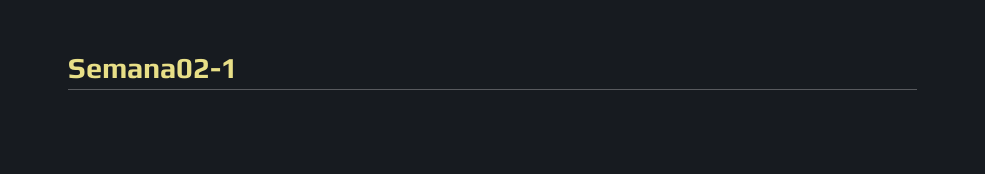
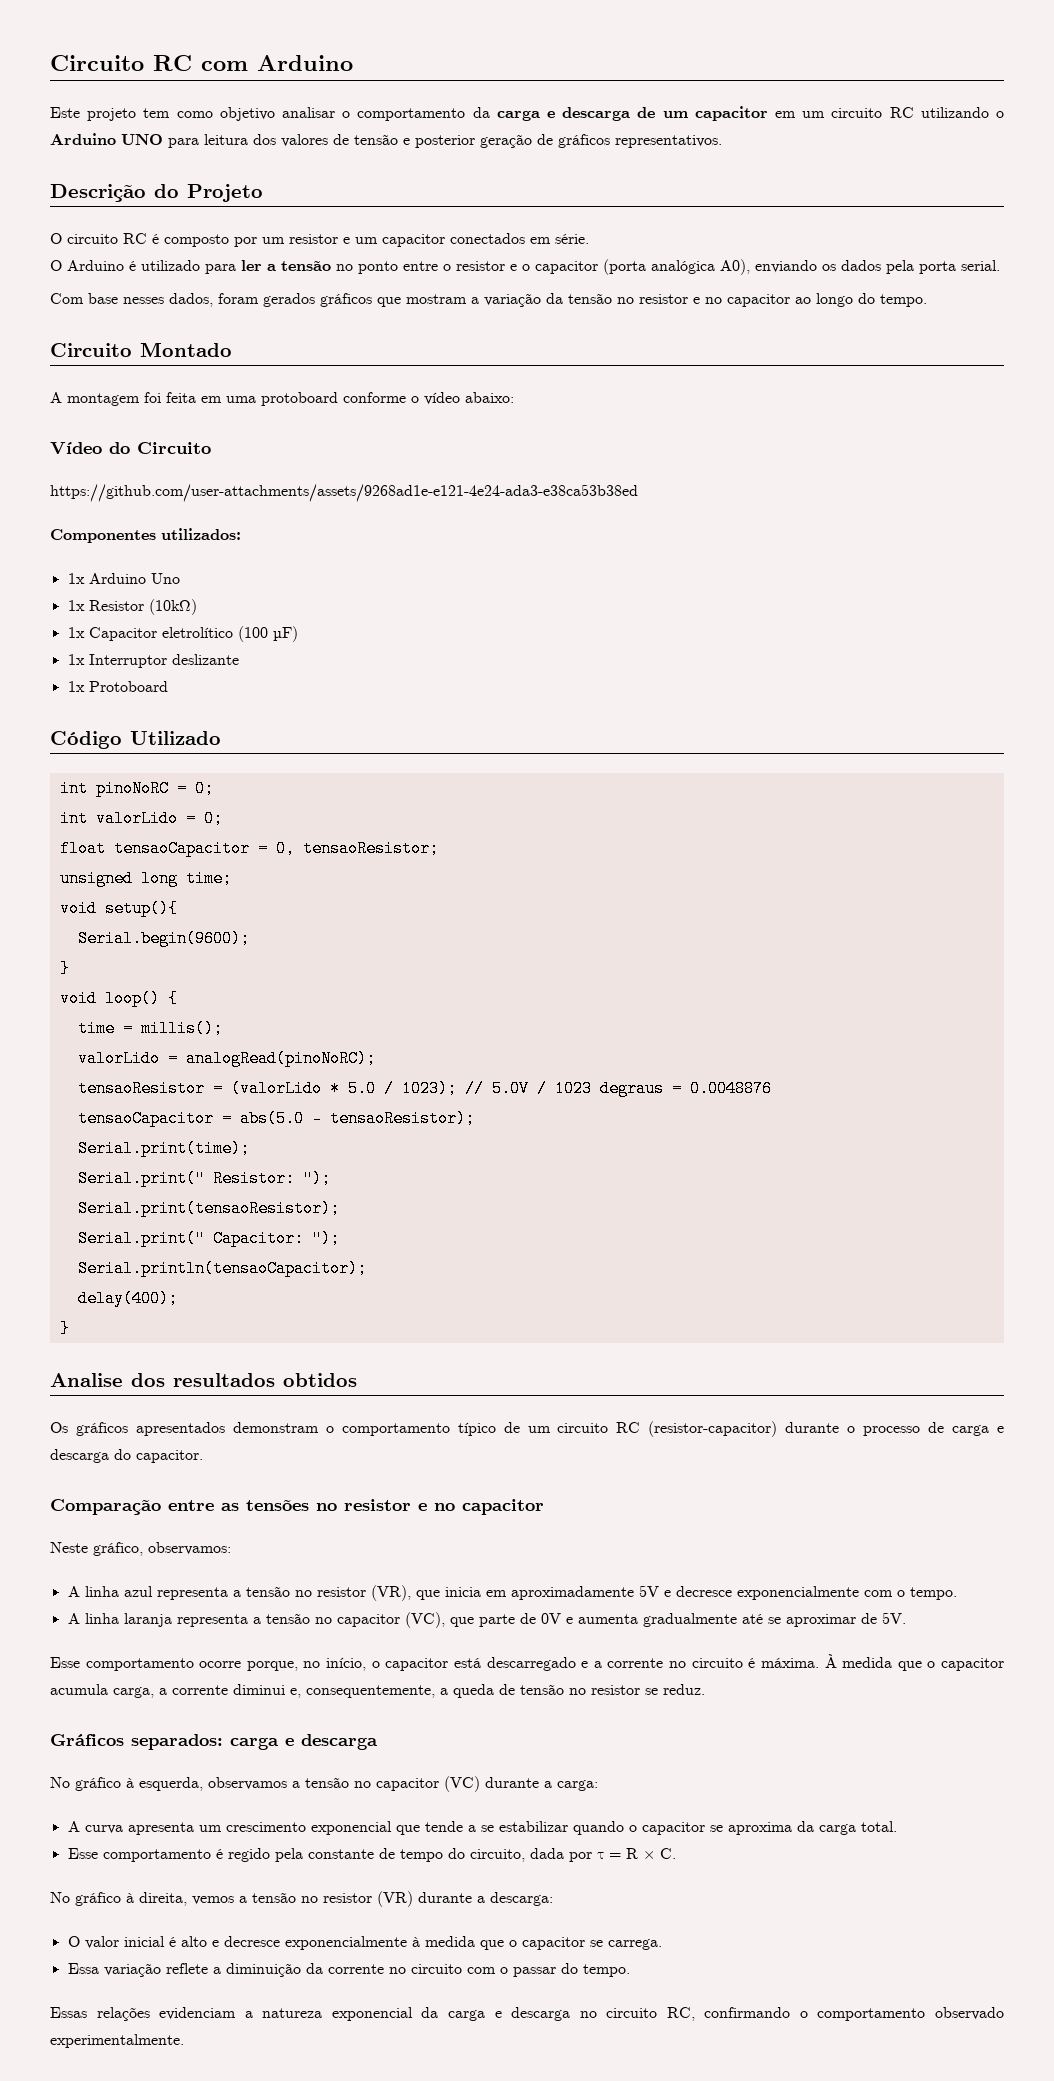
[68,58,238,79] Semana02-1 -> [50,55,353,71] [50,106,1005,121] [50,133,722,148] [50,184,263,202] [50,233,589,247] [50,259,1000,275] [50,293,927,307] [50,342,232,357] [50,392,514,406] [50,442,211,454] [50,484,638,502] [50,528,241,543] [67,573,180,584] [67,599,197,615] [67,626,298,642] [67,654,239,668] [67,681,168,692] [50,731,221,749] [59,780,214,797] [59,810,223,827] [59,840,439,857] [59,870,232,887] [59,900,178,917] [77,930,250,947] [59,960,70,977] [59,990,178,1007] [77,1020,223,1037] [77,1050,376,1067] [77,1080,772,1097] [77,1110,475,1127] [77,1140,250,1157] [77,1170,331,1187] [77,1200,340,1217] [77,1230,340,1247] [77,1260,367,1277] [77,1290,178,1307] [59,1320,70,1337] [50,1373,357,1387] [50,1421,1005,1437] [50,1449,203,1463] [50,1499,544,1515] [50,1542,231,1556] [67,1585,957,1601] [67,1612,906,1628] [50,1654,1004,1671] [50,1684,705,1698] [50,1734,378,1750] [50,1776,598,1792] [67,1821,897,1835] [67,1848,676,1862] [50,1891,553,1907] [67,1936,662,1950] [67,1963,630,1977] [50,2007,1004,2021] [50,2034,184,2048] Circuito RC com Arduino // Este projeto tem como objetivo analisar o comportamento da carga e descarga de um capacitor em um circuito RC utilizando o Arduino UNO para leitura dos valores de tensão e posterior geração de gráficos representativos. // Descrição do Projeto // O circuito RC é composto por um resistor e um capacitor conectados em série. // O Arduino é utilizado para ler a tensão no ponto entre o resistor e o capacitor (porta analógica A0), enviando os dados pela porta serial. // Com base nesses dados, foram gerados gráficos que mostram a variação da tensão no resistor e no capacitor ao longo do tempo. // Circuito Montado // A montagem foi feita em uma protoboard conforme o vídeo abaixo: // Vídeo do Circuito // https://github.com/user-attachments/assets/9268ad1e-e121-4e24-ada3-e38ca53b38ed // Componentes utilizados: // 1x Arduino Uno // 1x Resistor (10kΩ) // 1x Capacitor eletrolítico (100 µF) // 1x Interruptor deslizante // 1x Protoboard // Código Utilizado // int pinoNoRC = 0; // int valorLido = 0; // float tensaoCapacitor = 0, tensaoResistor; // unsigned long time; // void setup(){ // Serial.begin(9600); // } // void loop() { // time = millis(); // valorLido = analogRead(pinoNoRC); // tensaoResistor = (valorLido * 5.0 / 1023); // 5.0V / 1023 degraus = 0.0048876 // tensaoCapacitor = abs(5.0 - tensaoResistor); // Serial.print(time); // Serial.print(" Resistor: "); // Serial.print(tensaoResistor); // Serial.print(" Capacitor: "); // Serial.println(tensaoCapacitor); // delay(400); // } // Analise dos resultados obtidos // Os gráficos apresentados demonstram o comportamento típico de um circuito RC (resistor-capacitor) durante o processo de carga e descarga do capacitor. // Comparação entre as tensões no resistor e no capacitor // Neste gráfico, observamos: // A linha azul representa a tensão no resistor (VR), que inicia em aproximadamente 5V e decresce exponencialmente com o tempo. // A linha laranja representa a tensão no capacitor (VC), que parte de 0V e aumenta gradualmente até se aproximar de 5V. // Esse comportamento ocorre porque, no início, o capacitor está descarregado e a corrente no circuito é máxima. À medida que o capacitor acumula carga, a corrente diminui e, consequentemente, a queda de tensão no resistor se reduz. // Gráficos separados: carga e descarga // No gráfico à esquerda, observamos a tensão no capacitor (VC) durante a carga: // A curva apresenta um crescimento exponencial que tende a se estabilizar quando o capacitor se aproxima da carga total. // Esse comportamento é regido pela constante de tempo do circuito, dada por τ = R × C. // No gráfico à direita, vemos a tensão no resistor (VR) durante a descarga: // O valor inicial é alto e decresce exponencialmente à medida que o capacitor se carrega. // Essa variação reflete a diminuição da corrente no circuito com o passar do tempo. // Essas relações evidenciam a natureza exponencial da carga e descarga no circuito RC, confirmando o comportamento observado experimentalmente.

